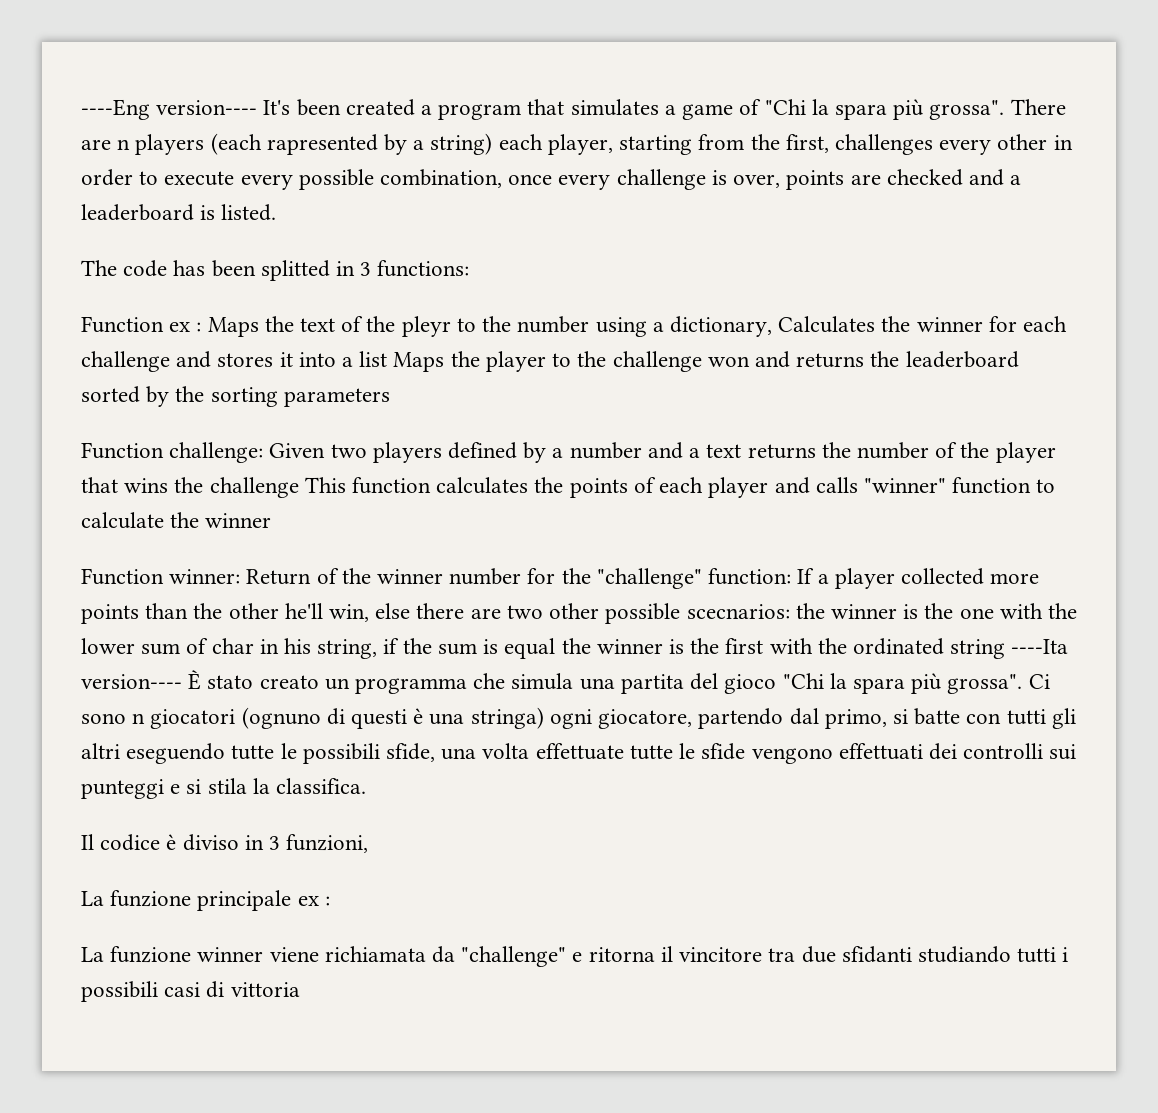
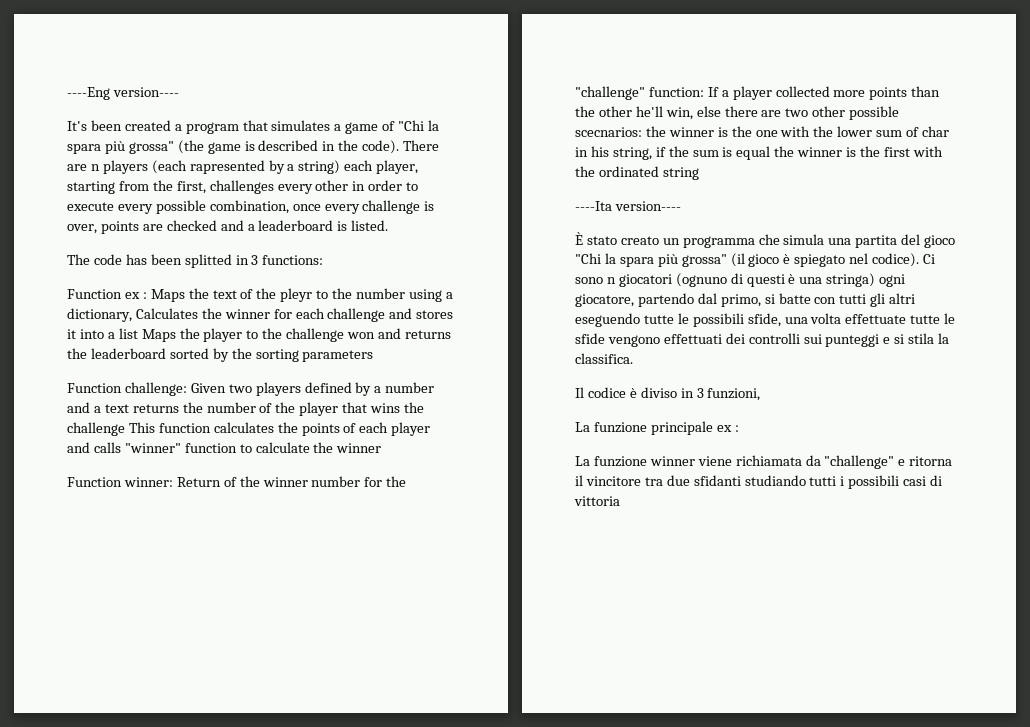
(258, 107) none -> (179, 92) //
[929,100,1005,120] grossa". -> [128,140,400,154] grossa" (the game is described in the code).
(1006, 649) none -> (699, 173) //
(182, 681) none -> (681, 206) //
[947,674,1023,694] grossa". -> [681,253,920,267] grossa" (il gioco è spiegato nel codice).

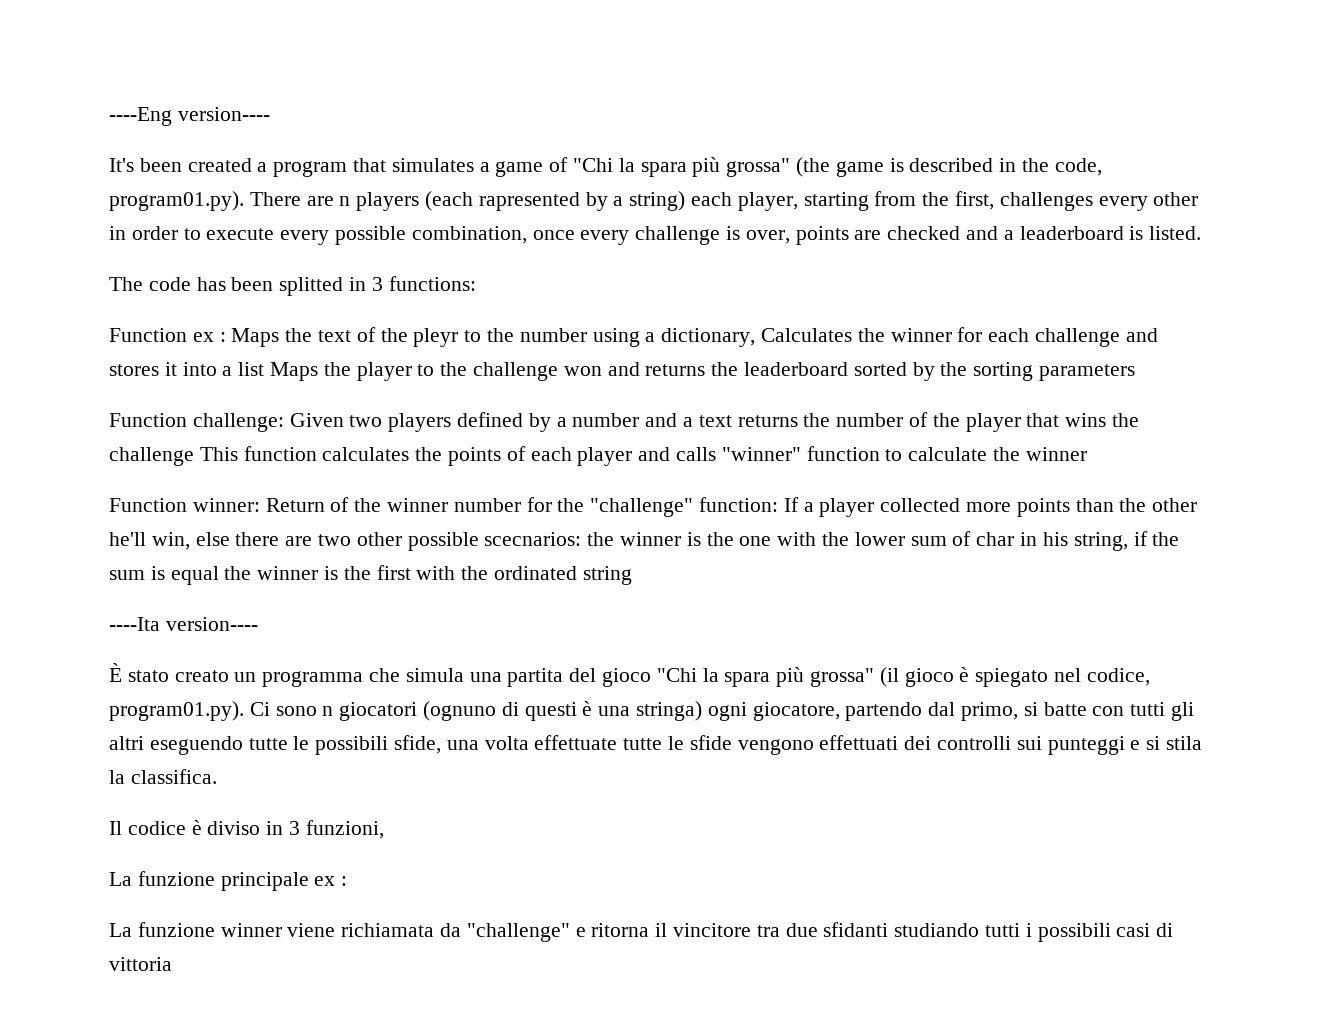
[362,140,400,154] code). -> [1054,158,1102,176] [109,191,244,211] code, program01.py).
[872,253,920,267] codice). -> [1086,668,1150,686] [109,701,244,721] codice, program01.py).

